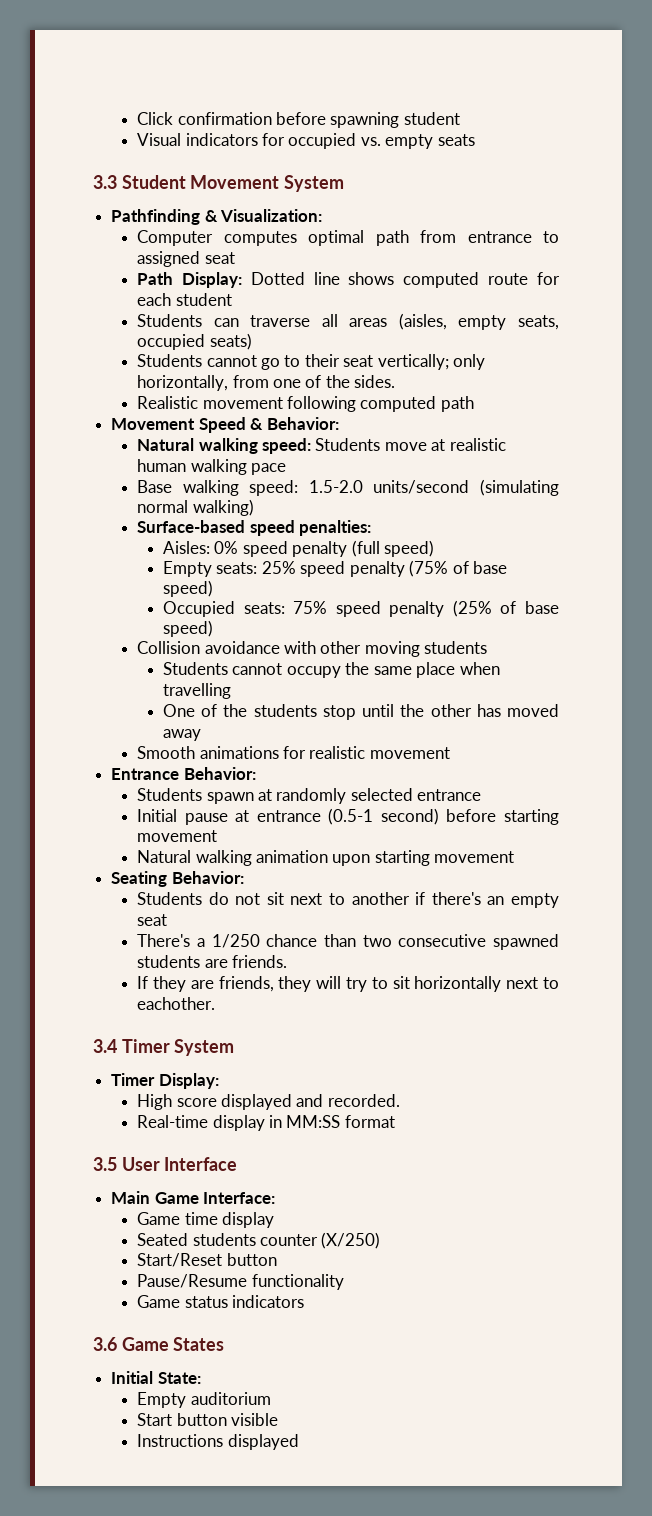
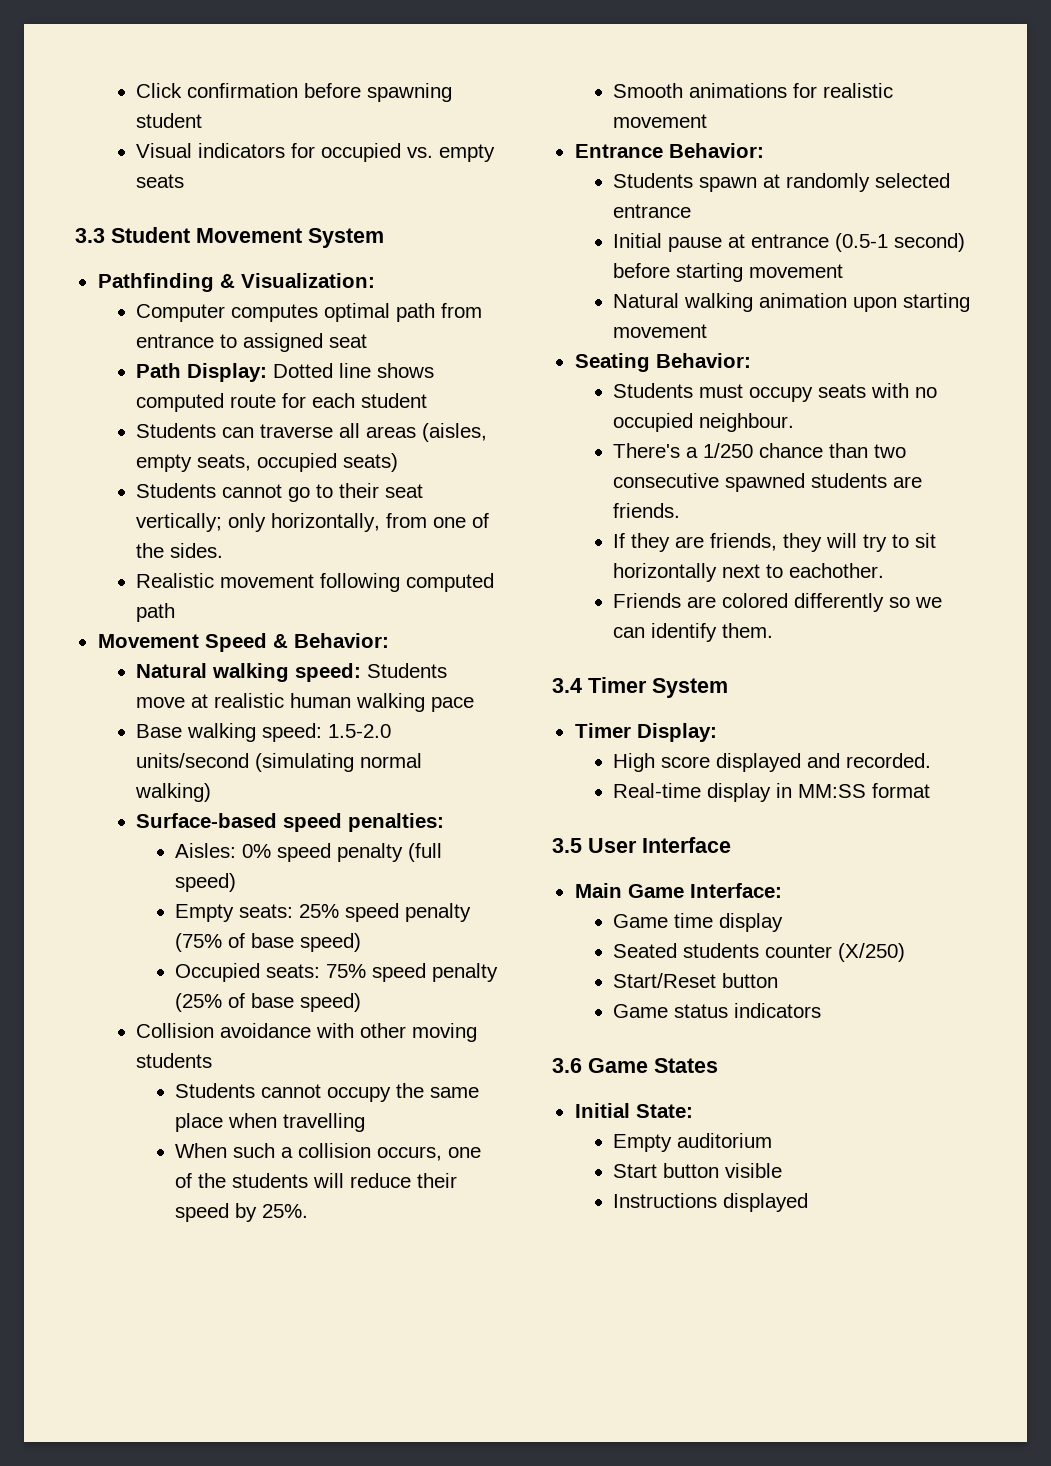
[163,704,559,720] [163,729,202,741] One of the students stop until the other has moved away -> [175,1143,482,1161] [175,1173,458,1188] [175,1203,309,1222] When such a collision occurs, one of the students will reduce their speed by 25%.
[208,892,559,908] [137,914,168,926] do not sit next to another if there's an empty seat -> [699,383,938,402] [613,413,795,432] must occupy seats with no occupied neighbour.
(216, 1003) none -> [613,593,943,612] [613,623,774,642] // Friends are colored differently so we can identify them.
[137,1274,344,1290] // Pause/Resume functionality -> (779, 980) none

